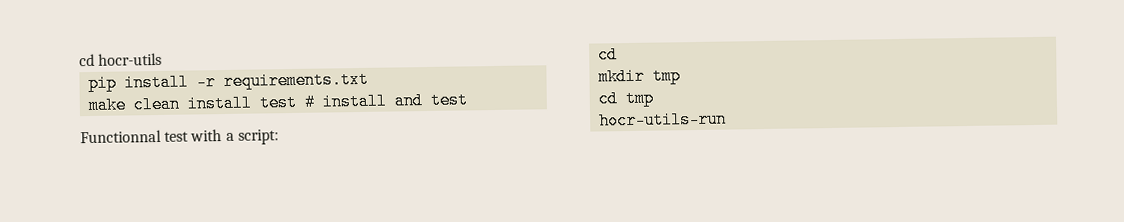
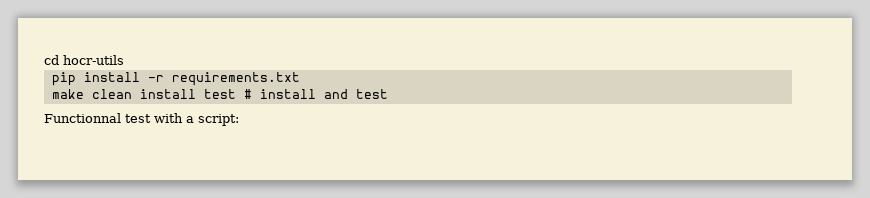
[598,46,619,64] [598,67,682,86] [598,89,655,108] [599,110,728,130] // cd // mkdir tmp // cd tmp // hocr-utils-run -> (239, 120) none

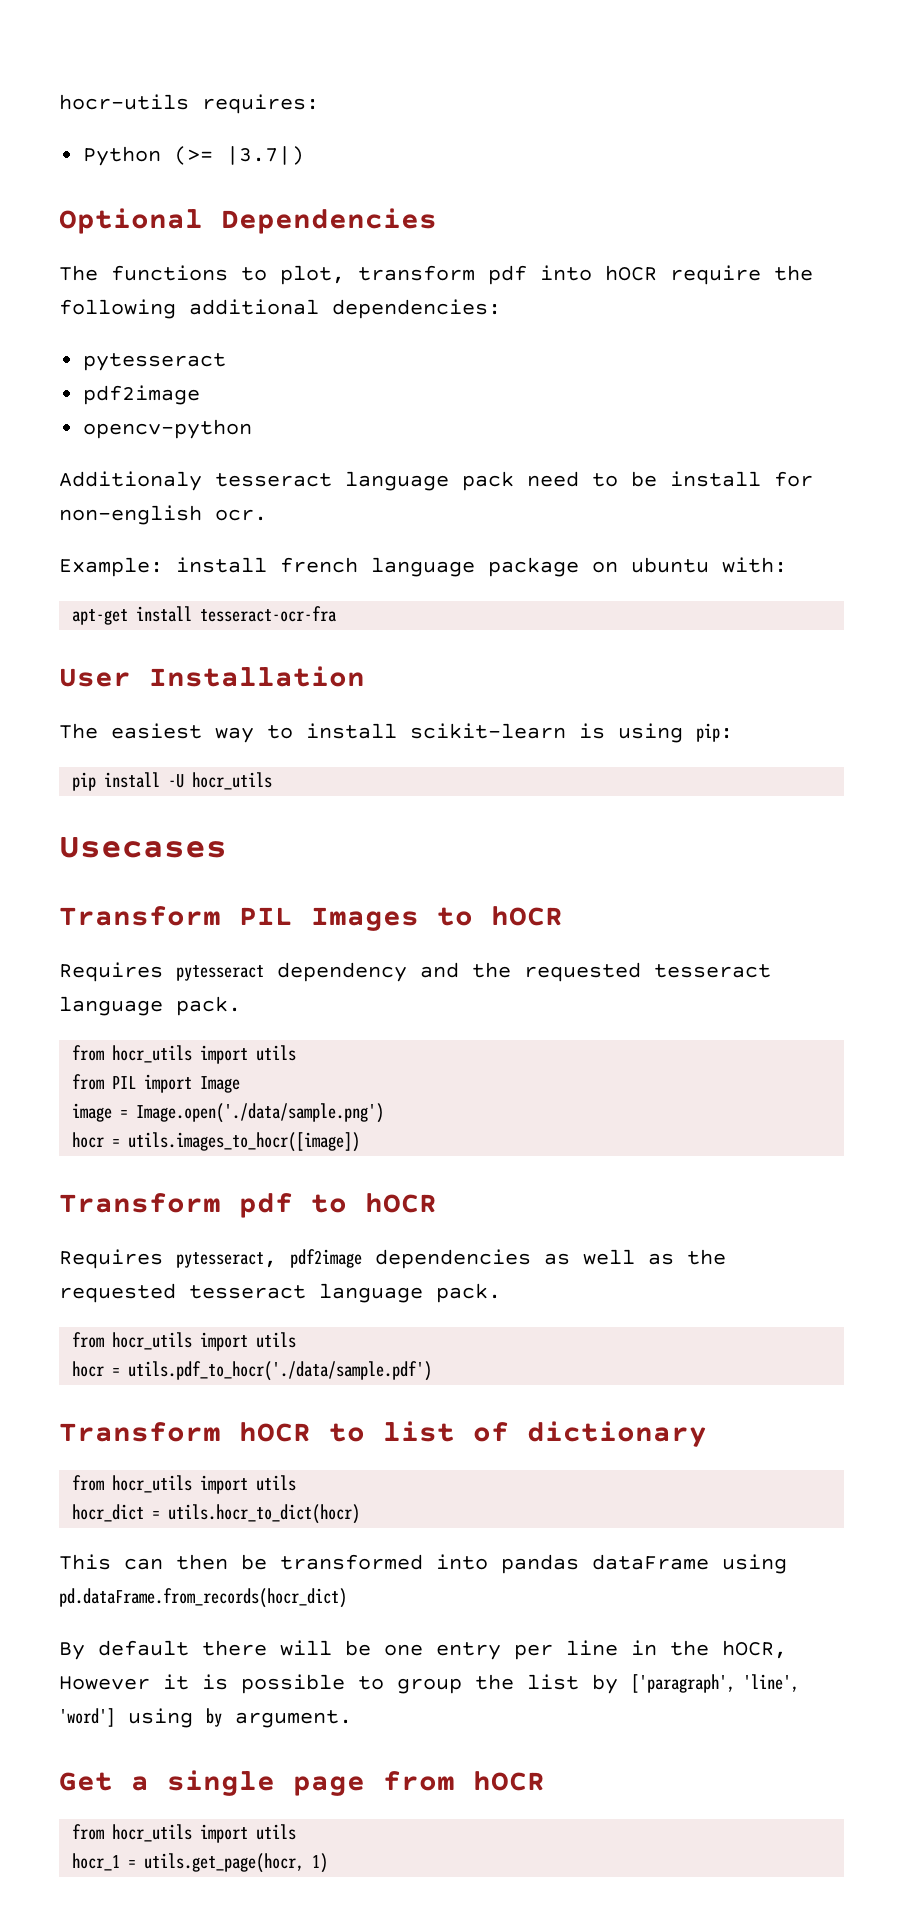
[44,55,59,65] cd -> (59, 102) none
[51,72,300,86] [51,89,388,99] [44,113,239,126] // pip install -r requirements.txt // make clean install test # install and test // Functionnal test with a script: -> [202,94,319,114] [83,146,305,166] [59,208,437,234] [59,265,813,285] [59,299,501,319] [83,353,227,371] [83,385,201,405] [83,419,253,439] [59,471,813,491] [59,505,267,525] [59,557,787,577] [72,606,337,625] [59,666,365,687] [59,723,733,743] [72,772,273,791] [59,837,227,858] [59,906,563,931] [59,962,771,982] [59,996,241,1016] [72,1045,297,1064] [72,1074,241,1093] [72,1103,385,1123] [72,1132,361,1152] [59,1193,437,1218] [59,1249,726,1269] [59,1283,501,1303] [72,1332,297,1351] [72,1361,433,1381] [59,1421,707,1447] [72,1475,297,1494] [72,1504,361,1524] [59,1554,787,1574] [59,1588,347,1608] [59,1640,787,1660] [59,1674,799,1694] [59,1708,352,1728] [59,1770,545,1796] [72,1824,297,1843] [72,1853,329,1873] requires: // Python (>= |3.7|) // Optional Dependencies // The functions to plot, transform pdf into hOCR require the following additional dependencies: // pytesseract // pdf2image // opencv-python // Additionaly tesseract language pack need to be install for non-english ocr. // Example: install french language package on ubuntu with: // apt-get install tesseract-ocr-fra // User Installation // The easiest way to install scikit-learn is using pip: // pip install -U hocr_utils // Usecases // Transform PIL Images to hOCR // Requires pytesseract dependency and the requested tesseract language pack. // from hocr_utils import utils // from PIL import Image // image = Image.open('./data/sample.png') // hocr = utils.images_to_hocr([image]) // Transform pdf to hOCR // Requires pytesseract, pdf2image dependencies as well as the requested tesseract language pack. // from hocr_utils import utils // hocr = utils.pdf_to_hocr('./data/sample.pdf') // Transform hOCR to list of dictionary // from hocr_utils import utils // hocr_dict = utils.hocr_to_dict(hocr) // This can then be transformed into pandas dataFrame using pd.dataFrame.from_records(hocr_dict) // By default there will be one entry per line in the hOCR, However it is possible to group the list by ['paragraph', 'line', 'word'] using by argument. // Get a single page from hOCR // from hocr_utils import utils // hocr_1 = utils.get_page(hocr, 1)

